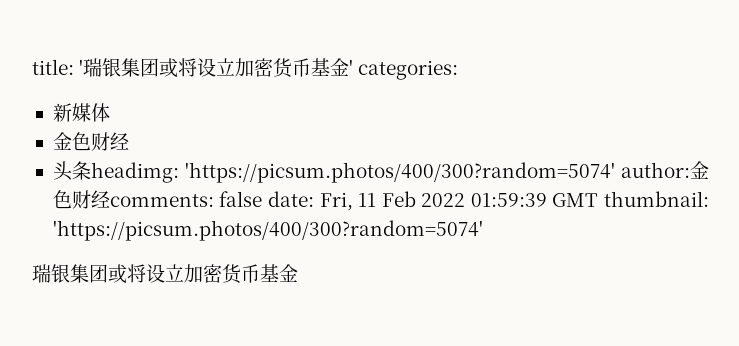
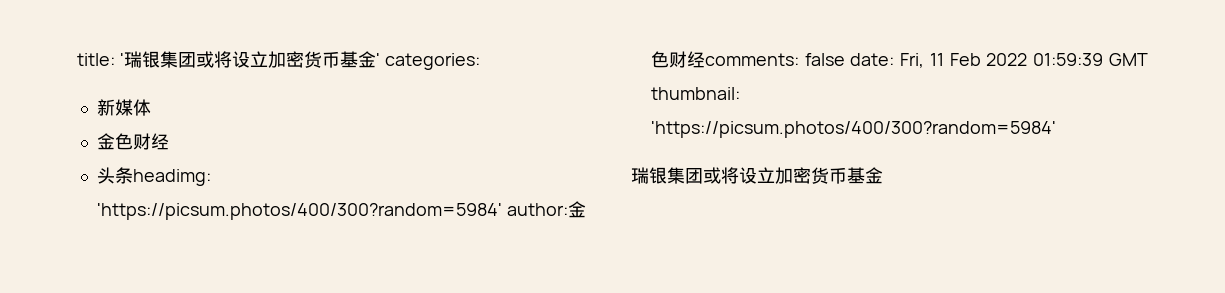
[184,162,615,183] 'https://picsum.photos/400/300?random=5074' -> [96,203,502,220] 'https://picsum.photos/400/300?random=5984'
[52,220,483,241] 'https://picsum.photos/400/300?random=5074' -> [650,121,1056,138] 'https://picsum.photos/400/300?random=5984'

